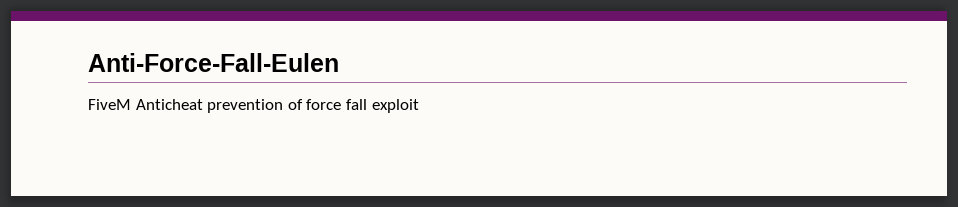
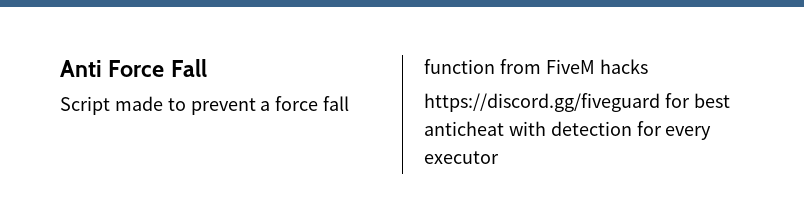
[88,53,339,72] [88,99,419,113] Anti-Force-Fall-Eulen // FiveM Anticheat prevention of force fall exploit -> [60,59,207,77] [60,96,350,115] [424,59,648,74] [424,93,730,112] [424,121,712,140] [424,151,499,164] Anti Force Fall // Script made to prevent a force fall function from FiveM hacks // https://discord.gg/fiveguard for best anticheat with detection for every executor

